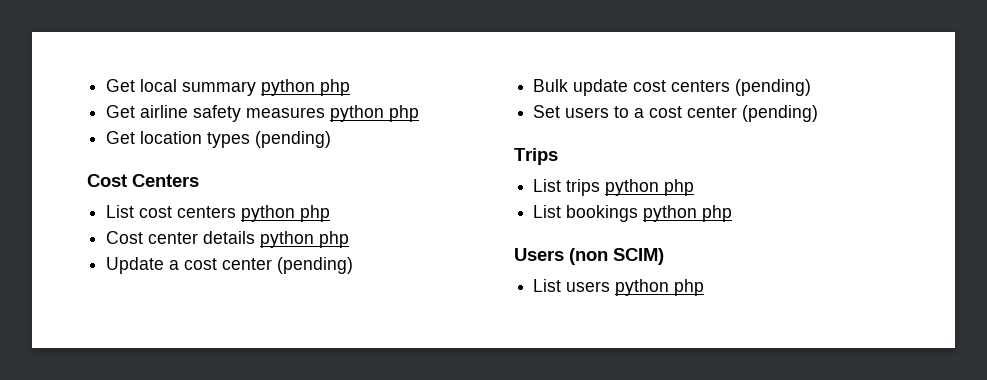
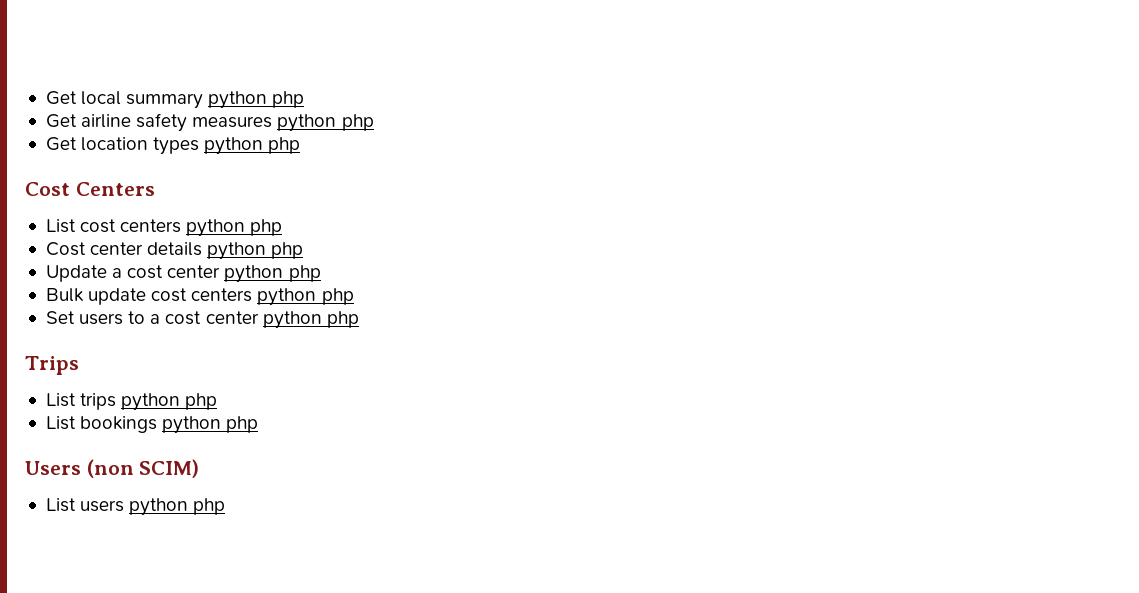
[255,131,332,148] (pending) -> [204,137,301,155] python php
[277,257,354,274] (pending) -> [224,265,321,283] python php
[735,79,812,96] (pending) -> [257,288,354,306] python php
[742,105,819,122] (pending) -> [262,311,359,329] python php

